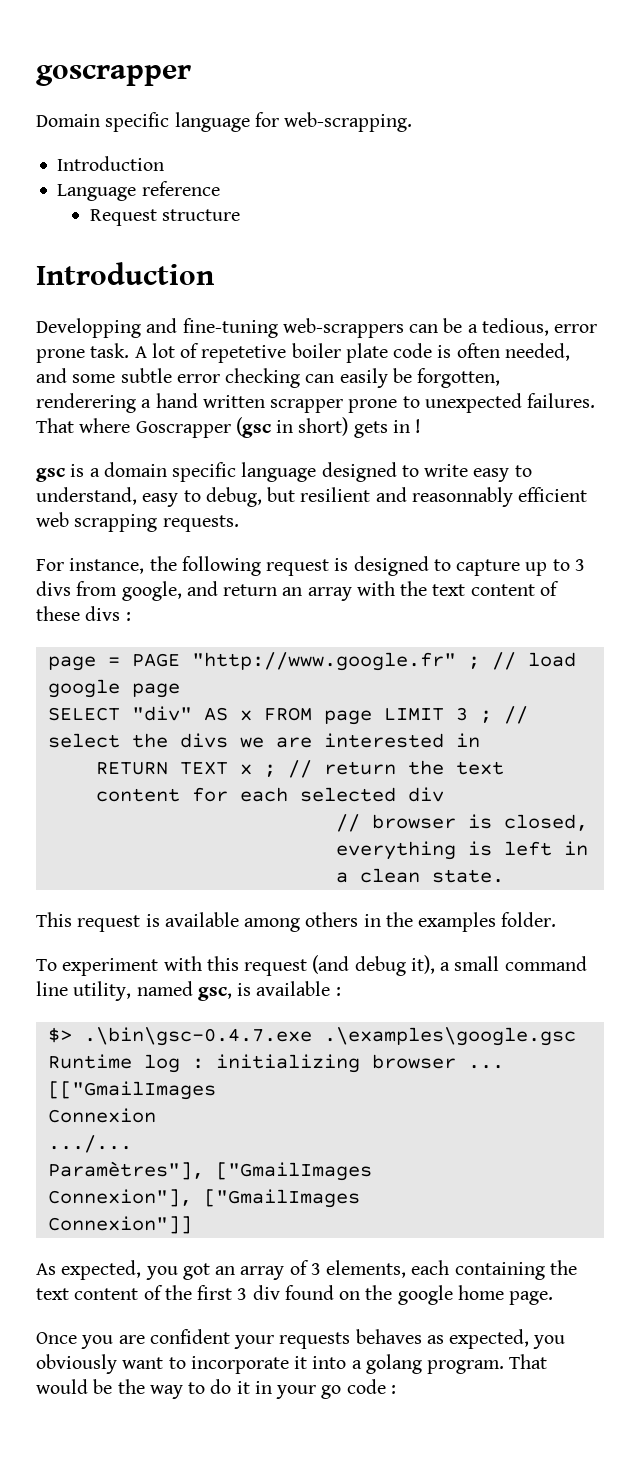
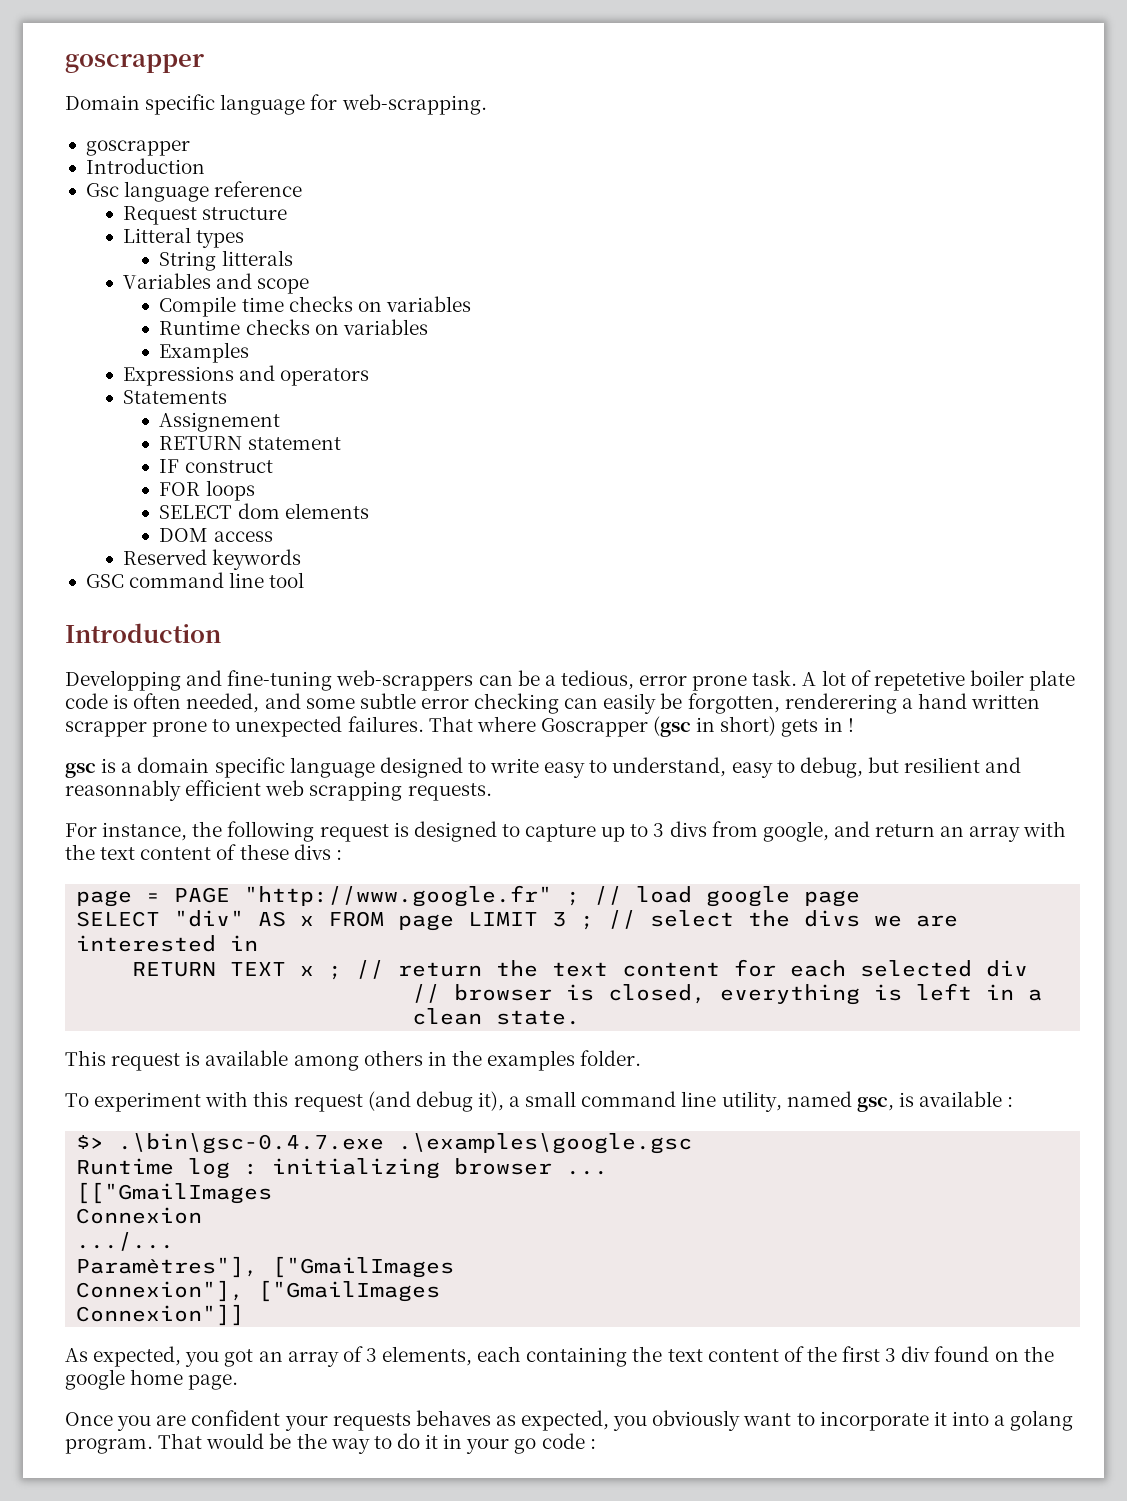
[57,156,165,171] [57,184,137,201] // Introduction // Language -> [85,140,190,156] [85,158,205,174] [85,181,210,202] // goscrapper // Introduction // Gsc language
(241, 215) none -> [122,227,244,248] [159,250,293,271] [122,273,309,294] [159,296,471,317] [159,319,428,335] [159,342,250,363] [122,365,369,386] [122,390,227,404] [159,412,281,432] [159,436,341,450] [159,459,273,473] [159,480,255,501] [159,503,369,519] [159,528,273,542] [122,549,301,570] [85,572,305,588] // Litteral types // String litterals // Variables and scope // Compile time checks on variables // Runtime checks on variables // Examples // Expressions and operators // Statements // Assignement // RETURN statement // IF construct // FOR loops // SELECT dom elements // DOM access // Reserved keywords // GSC command line tool

